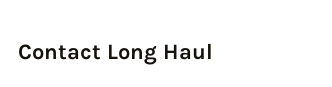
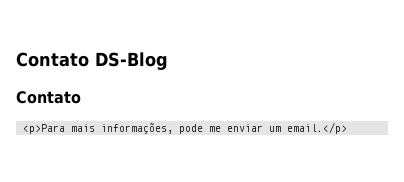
[18,43,213,65] Contact Long Haul -> [16,52,168,70] [16,91,81,104] [22,122,347,134] Contato DS-Blog // Contato // <p>Para mais informações, pode me enviar um email.</p>

